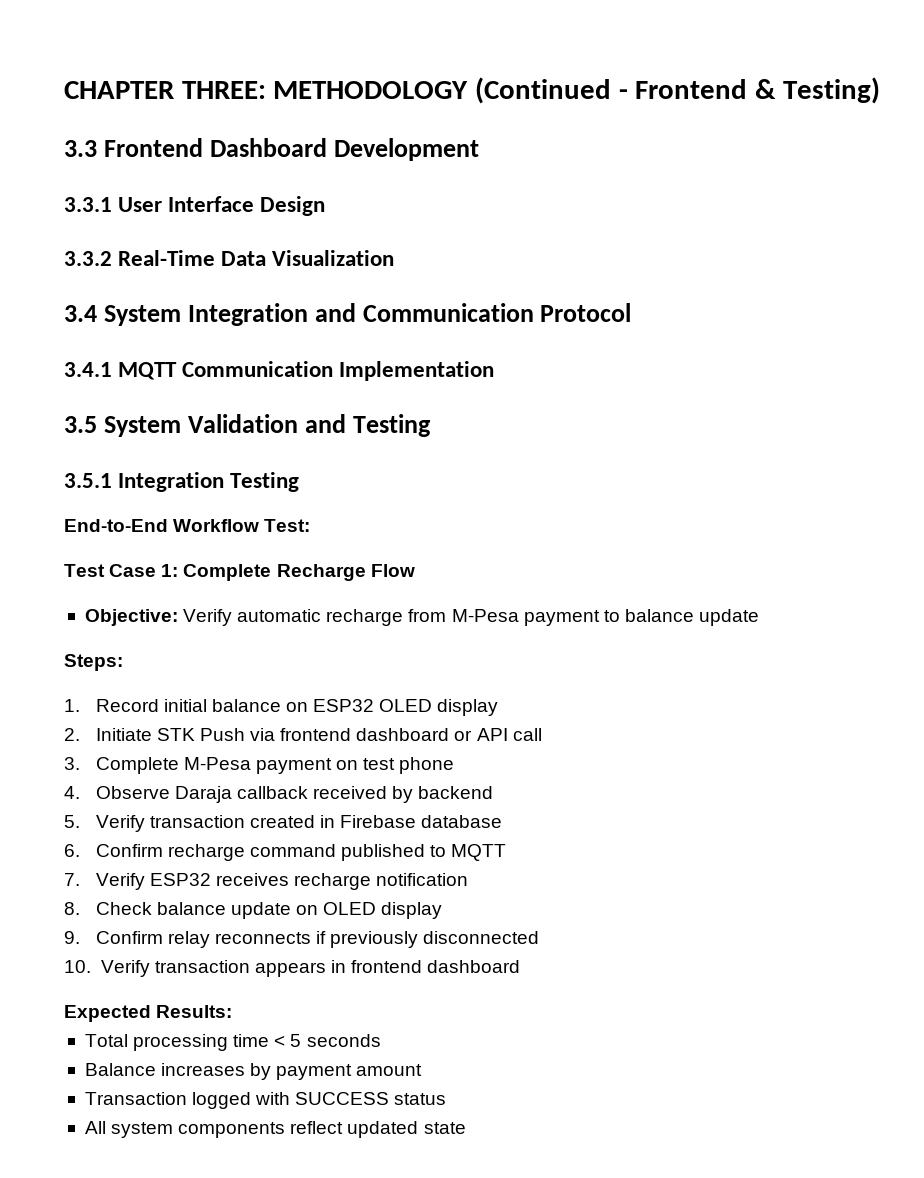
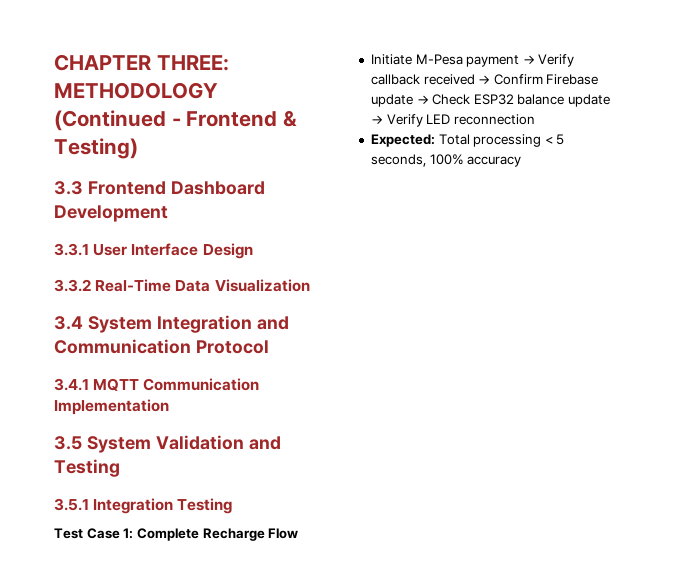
[64,519,311,532] // End-to-End Workflow Test: -> (233, 506) none
[84,609,760,626] [64,654,123,671] [64,699,499,716] [64,728,542,741] [64,757,455,774] [64,786,494,803] [64,815,503,832] [64,844,507,861] [64,873,469,890] [64,902,443,919] [64,931,540,948] [64,960,521,977] [64,1005,233,1022] Objective: Verify automatic recharge from M-Pesa payment to balance update // Steps: // 1. Record initial balance on ESP32 OLED display // 2. Initiate STK Push via frontend dashboard or API call // 3. Complete M-Pesa payment on test phone // 4. Observe Daraja callback received by backend // 5. Verify transaction created in Firebase database // 6. Confirm recharge command published to MQTT // 7. Verify ESP32 receives recharge notification // 8. Check balance update on OLED display // 9. Confirm relay reconnects if previously disconnected // 10. Verify transaction appears in frontend dashboard // Expected Results: // -> [370,54,575,67] [370,74,599,85] [370,94,611,107] [370,114,535,127] [370,134,435,147] Initiate M-Pesa payment → Verify callback received → Confirm Firebase update → Check ESP32 balance update → Verify LED reconnection // Expected:
[233,1034,270,1047] time -> (542, 140) none
[306,1034,381,1047] [84,1063,423,1080] [84,1092,447,1109] [84,1121,466,1138] seconds // Balance increases by payment amount // Transaction logged with SUCCESS status // All system components reflect updated state -> [370,154,522,167] seconds, 100% accuracy

